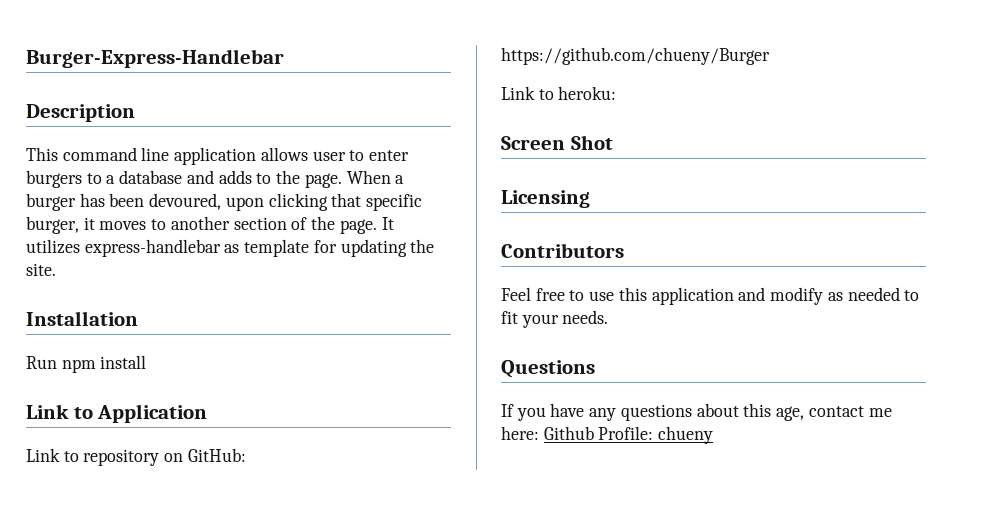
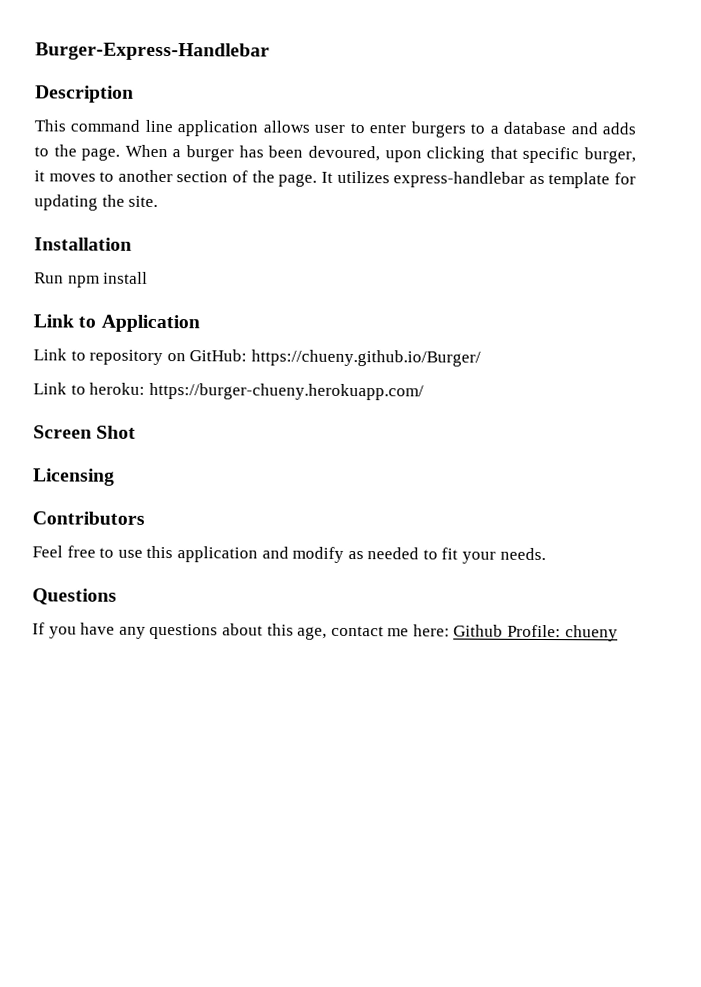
[501,47,770,65] https://github.com/chueny/Burger -> [250,349,481,367] https://chueny.github.io/Burger/
(617, 93) none -> [148,382,424,401] https://burger-chueny.herokuapp.com/

